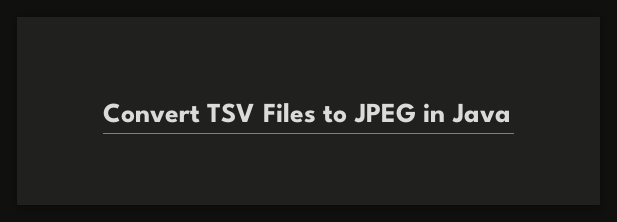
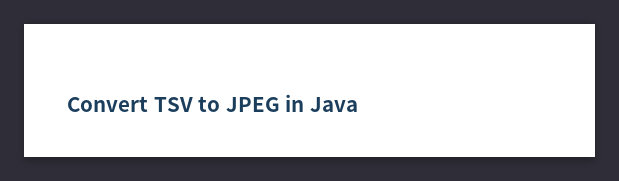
[262,103,316,123] Files -> (193, 104) none

